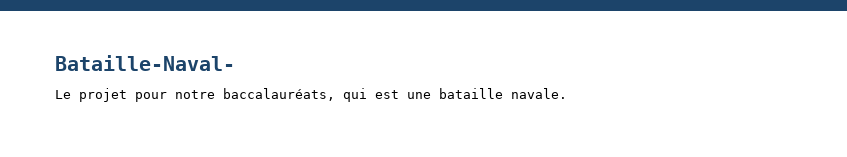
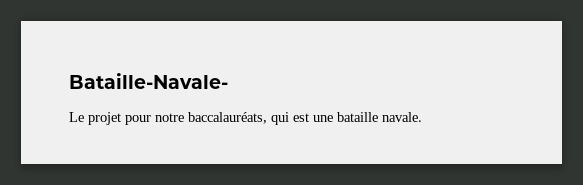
[55,55,235,71] Bataille-Naval- -> [69,73,228,89] Bataille-Navale-

